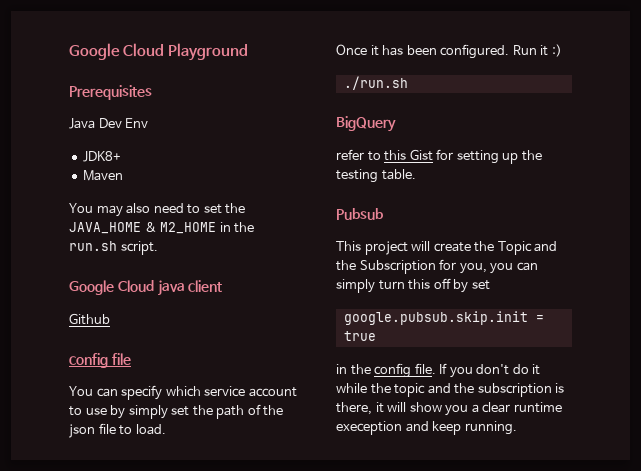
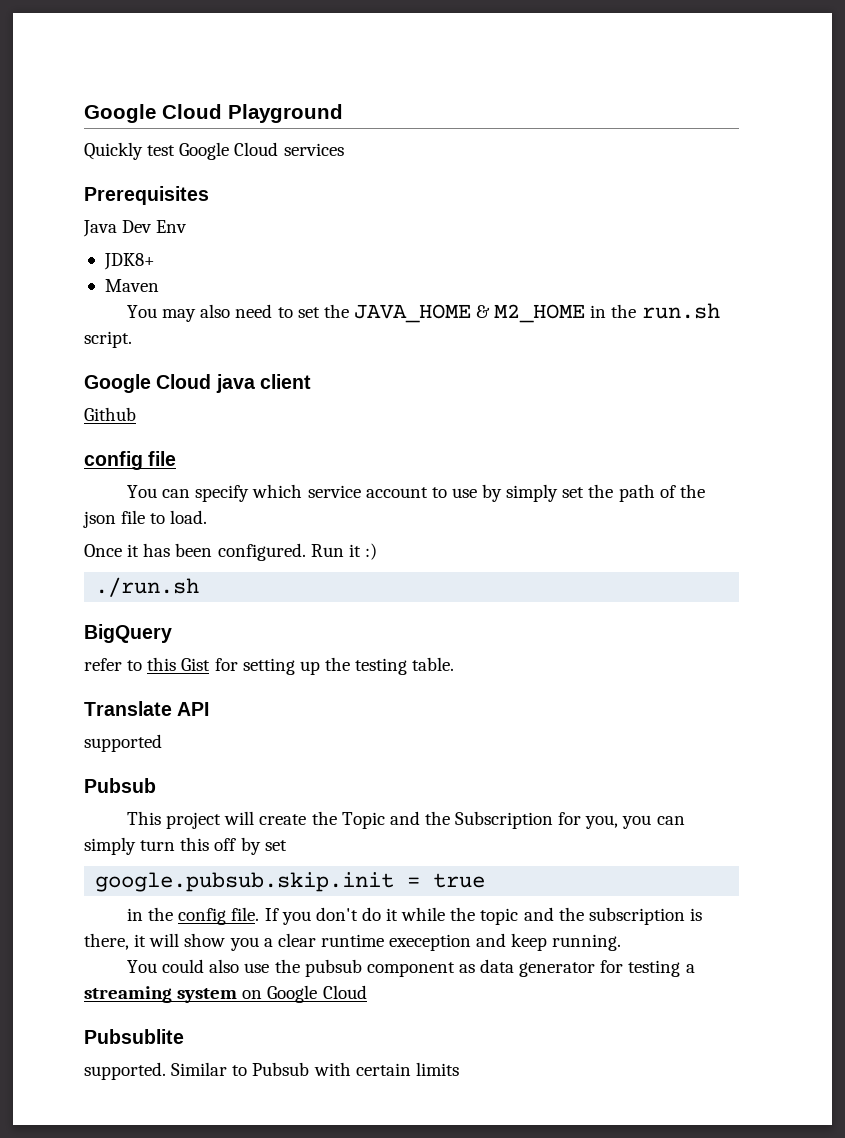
(249, 52) none -> [84,142,344,160] // Quickly test Google Cloud services
(416, 174) none -> [84,701,210,716] [84,734,162,752] // Translate API // supported
(517, 428) none -> [127,959,695,977] [84,985,367,1003] [84,1029,184,1044] [84,1062,459,1080] // You could also use the pubsub component as data generator for testing a streaming system on Google Cloud // Pubsublite // supported. Similar to Pubsub with certain limits

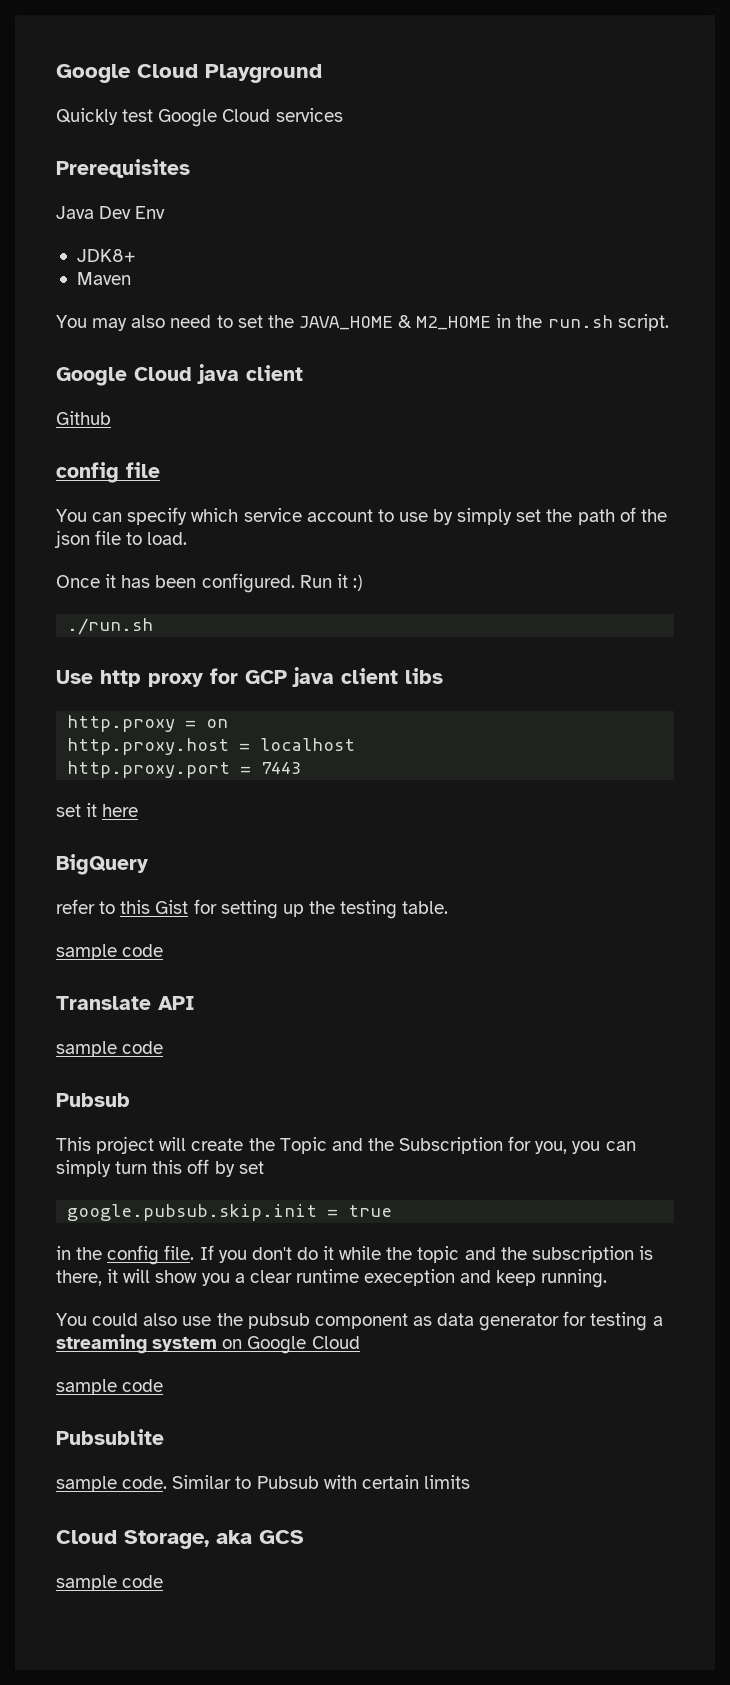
(200, 587) none -> [56,667,443,687] [67,715,229,732] [67,738,356,755] [67,761,302,778] [56,803,139,817] // Use http proxy for GCP java client libs // http.proxy = on // http.proxy.host = localhost // http.proxy.port = 7443 // set it here
(455, 664) none -> [56,944,164,960] // sample code
[84,734,162,752] supported -> [56,1041,164,1057] sample code
(367, 992) none -> [56,1379,164,1395] // sample code
[84,1062,166,1080] supported. -> [56,1476,168,1492] sample code.
(459, 1069) none -> [56,1530,304,1549] [56,1575,164,1591] // Cloud Storage, aka GCS // sample code

